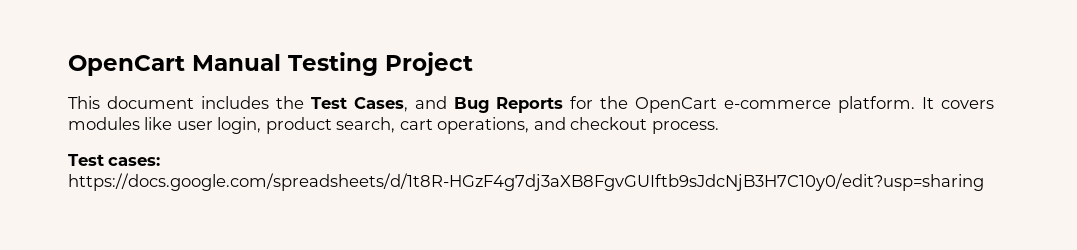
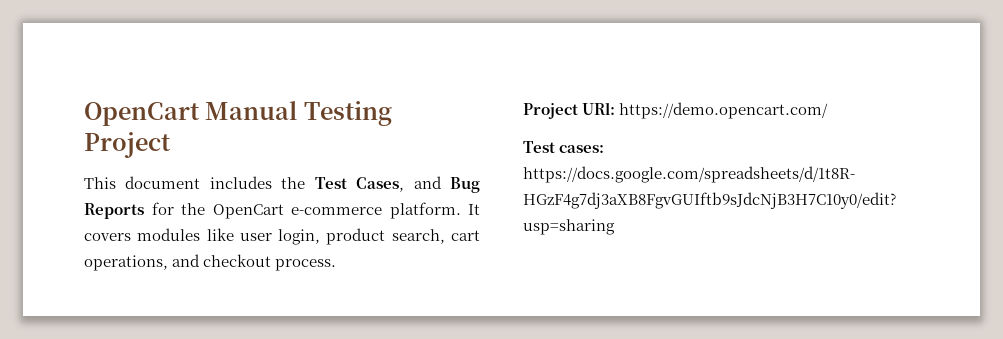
(719, 127) none -> [523,102,829,119] // Project URl: https://demo.opencart.com/

